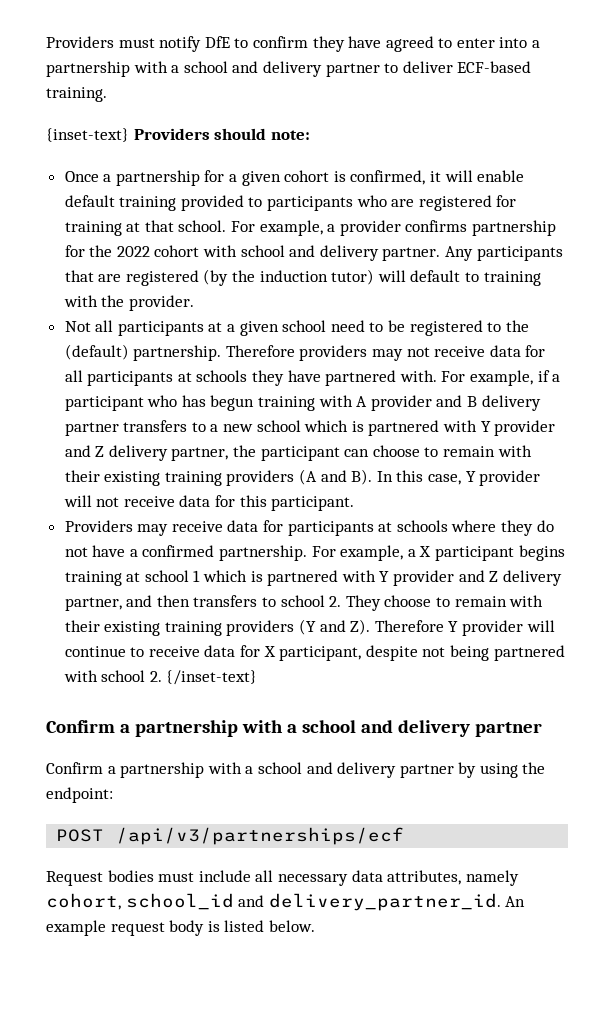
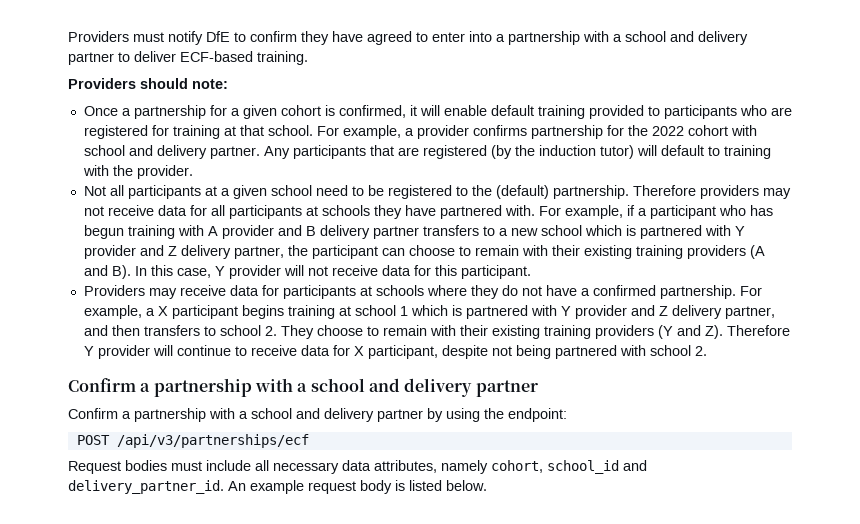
[46,128,129,142] {inset-text} -> (308, 58) none
[166,670,258,685] {/inset-text} -> (707, 351) none

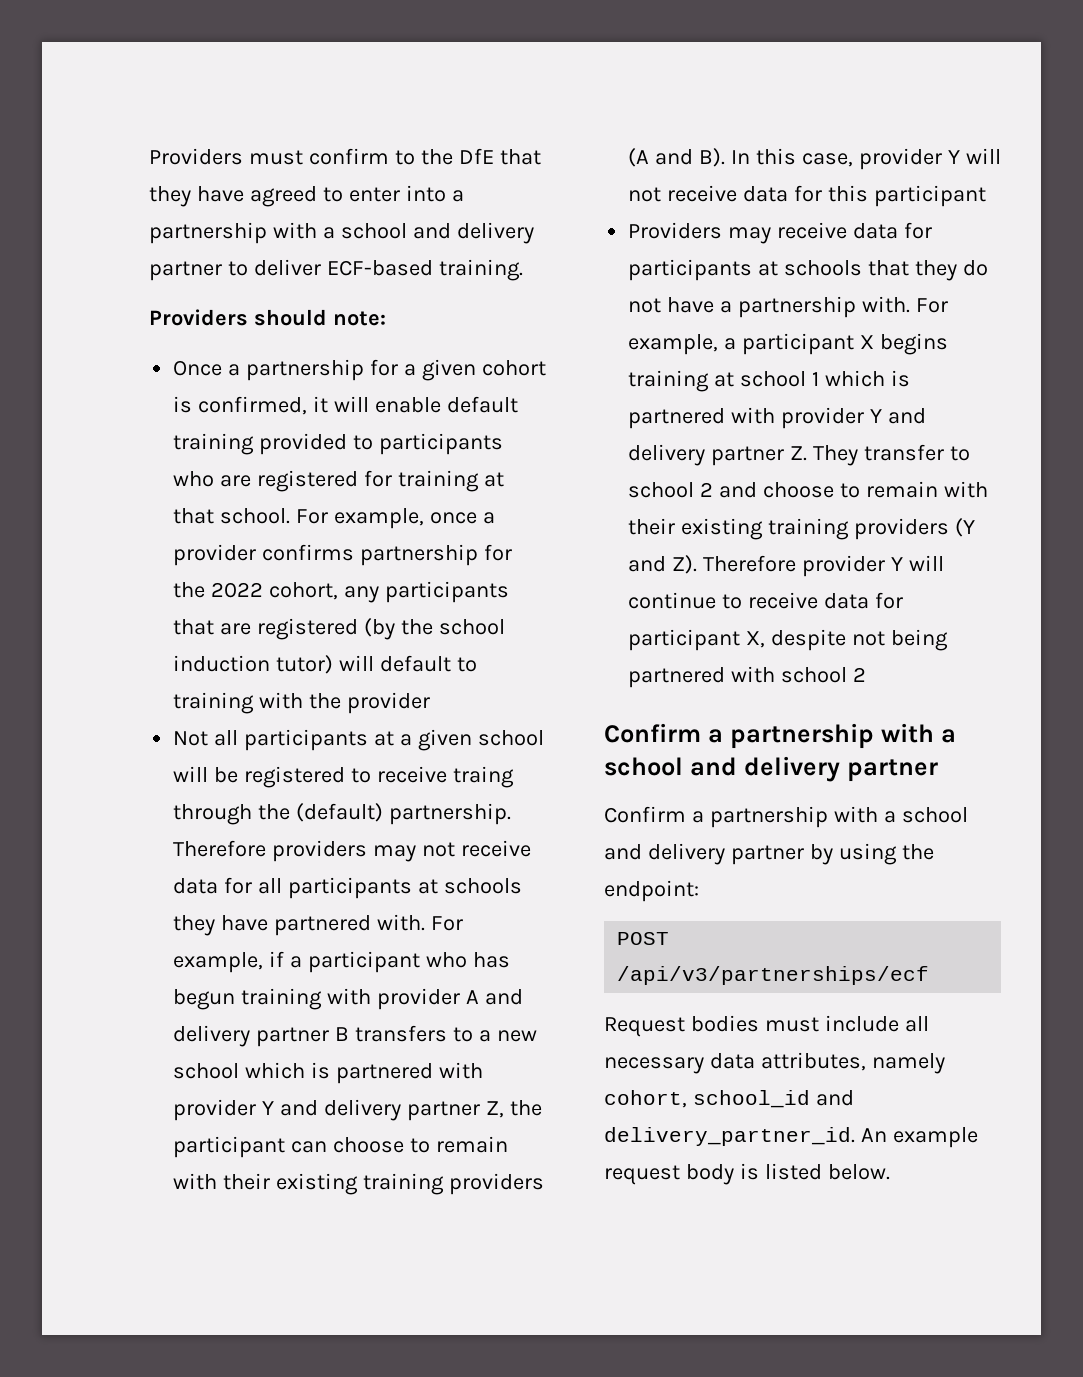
[168,31,297,45] notify DfE to confirm -> [308,148,541,165] confirm to the DfE that
(401, 132) none -> [429,512,477,524] once
[687,125,757,136] [83,145,290,159] cohort with school and delivery partner. Any -> [269,582,380,603] cohort, any
(535, 150) none -> [438,619,505,635] school
[136,165,193,179] provider. -> [347,692,431,714] provider
[315,185,364,196] need to -> [173,766,209,782] will
(468, 191) none -> [376,766,514,788] [173,804,253,825] receive traing through
[207,225,419,239] A provider and B delivery partner -> [377,988,523,1010] [173,1025,350,1047] provider A and delivery partner B
[734,226,745,236] [83,245,284,259] Y provider and Z delivery partner, -> [173,1099,504,1121] provider Y and delivery partner Z,
[214,265,281,279] Y provider -> [858,148,960,170] provider Y
[460,265,531,279] participant. -> [873,185,986,207] participant
[426,285,467,296] where -> [868,260,910,276] that
[592,285,762,299] [83,305,238,319] confirmed partnership. For example, a X participant -> [738,296,948,318] [628,333,875,355] partnership with. For example, a participant X
[560,305,775,319] [83,325,314,339] Y provider and Z delivery partner, and then transfers to school 2. They -> [781,407,926,429] [628,444,970,466] [628,482,758,498] provider Y and delivery partner Z. They transfer to school 2 and
[83,345,150,359] Y provider -> [802,555,903,577] provider Y
[353,345,438,359] X participant, -> [628,629,766,651] participant X,
[694,346,707,356] 2. -> [853,667,867,682] 2

